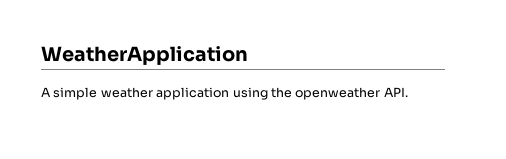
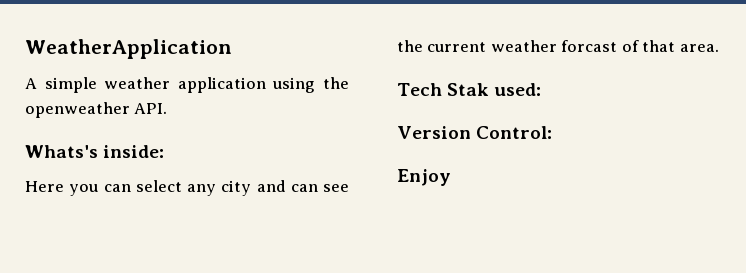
(408, 92) none -> [25,145,165,158] [25,180,349,196] [397,40,719,52] [397,83,542,96] [397,126,553,139] [397,169,451,186] // Whats's inside: // Here you can select any city and can see the current weather forcast of that area. // Tech Stak used: // Version Control: // Enjoy

